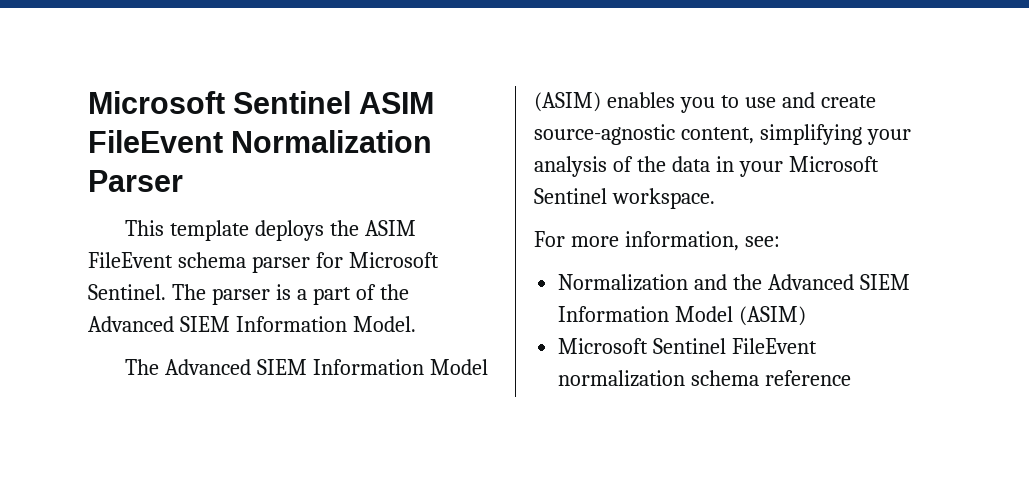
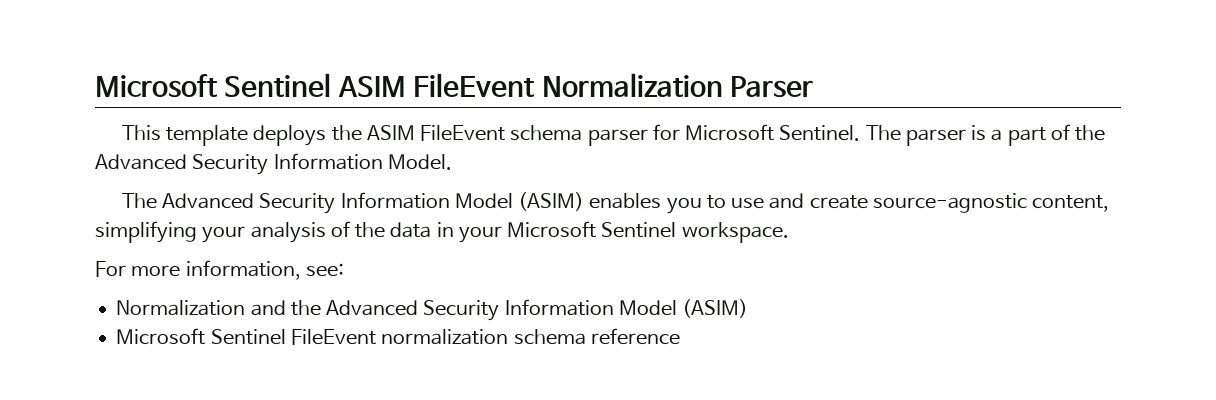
[179,316,230,332] SIEM -> [192,154,269,175] Security
[256,359,307,375] SIEM -> [259,193,336,214] Security
[859,274,910,290] SIEM -> [423,300,500,321] Security

